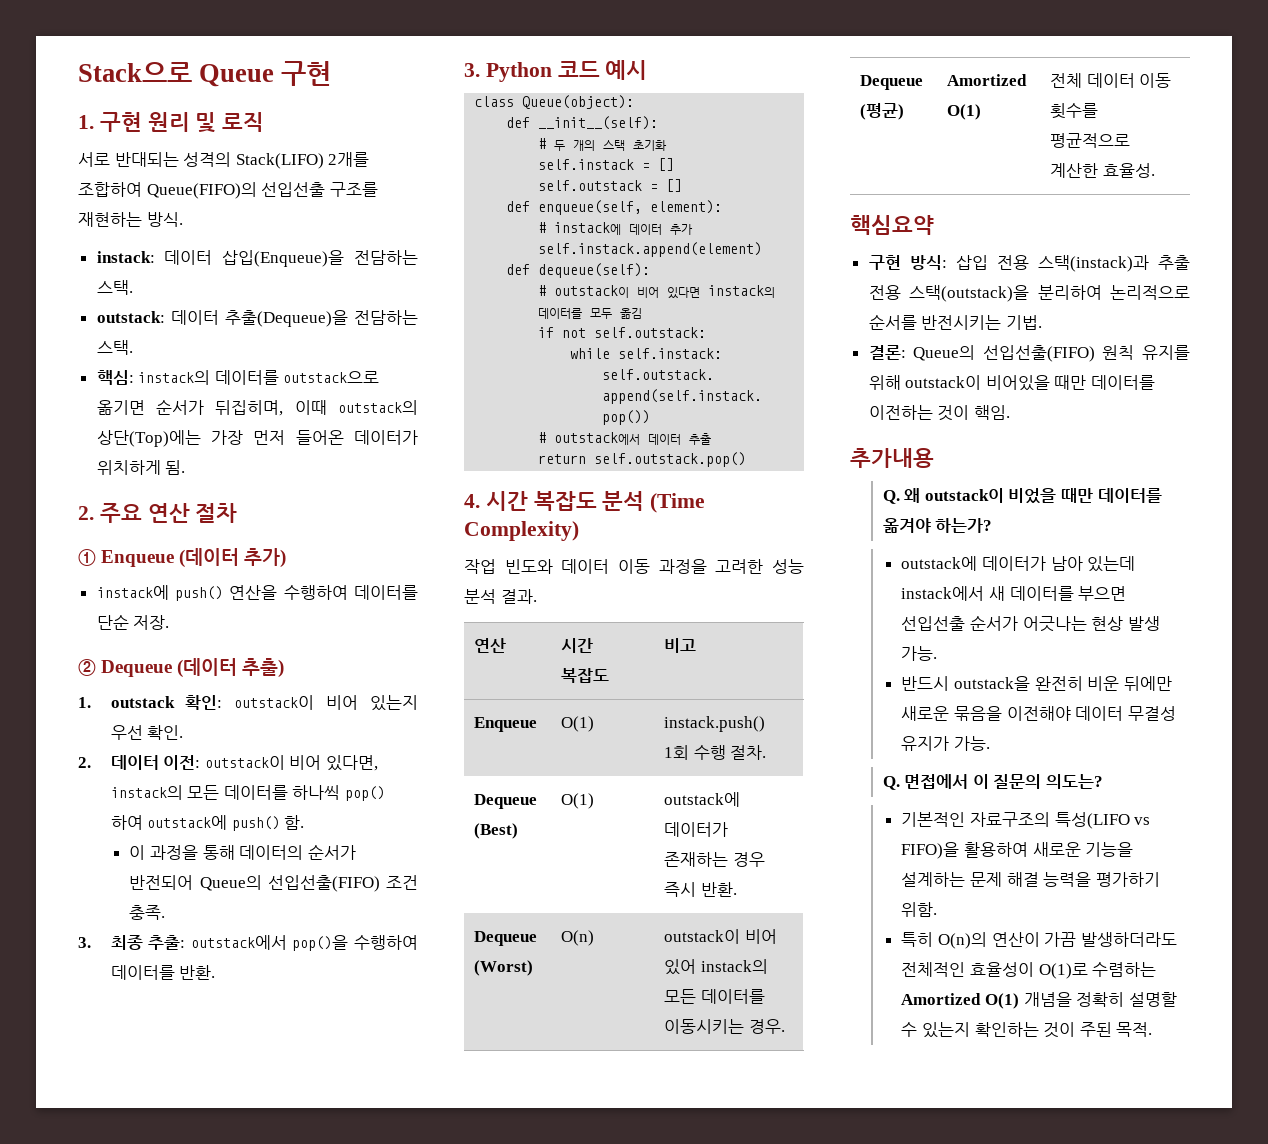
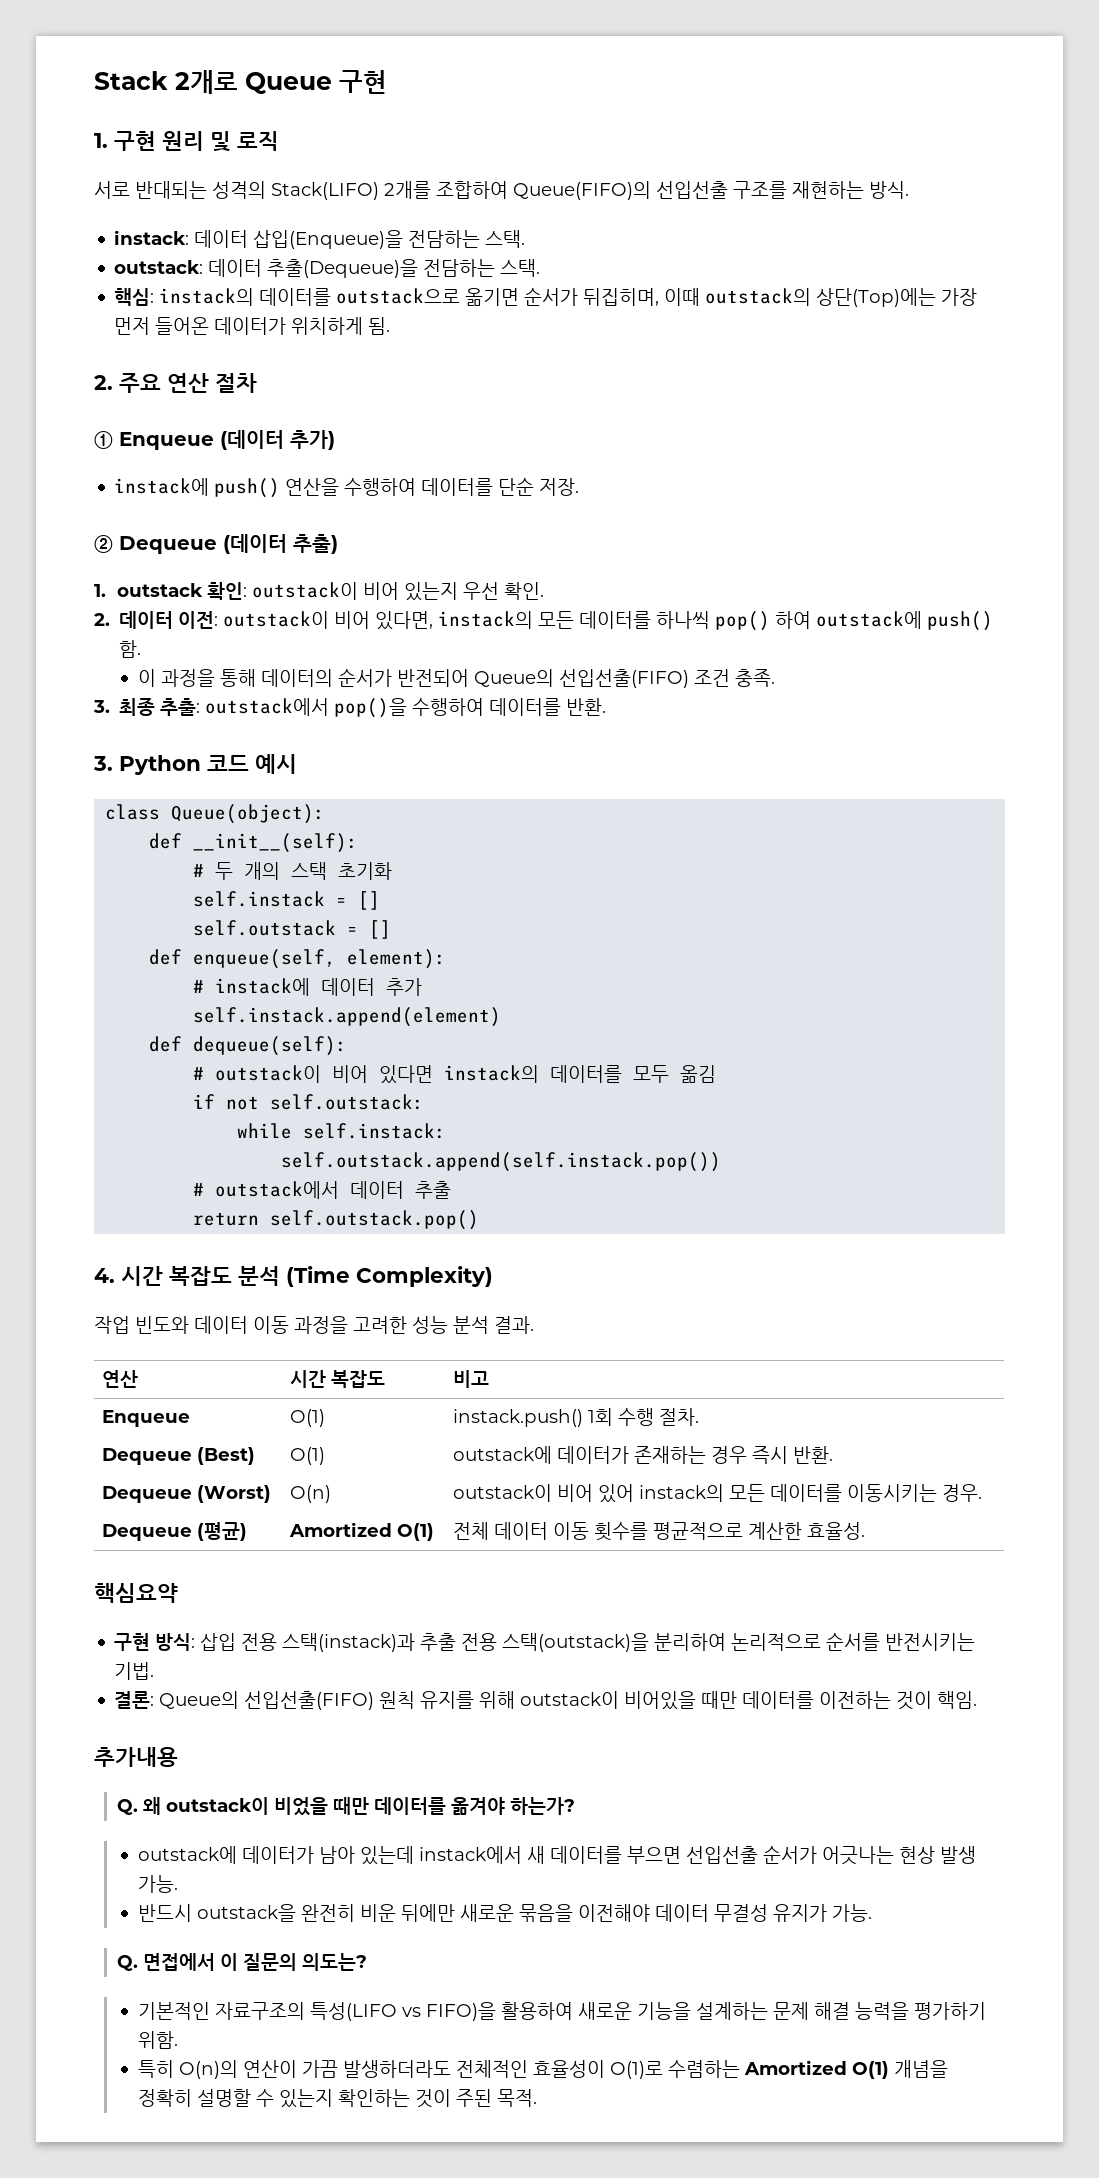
[78,62,192,82] Stack으로 -> [94,70,238,94] Stack 2개로

